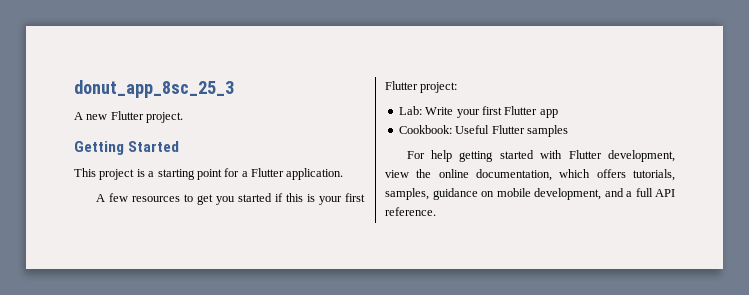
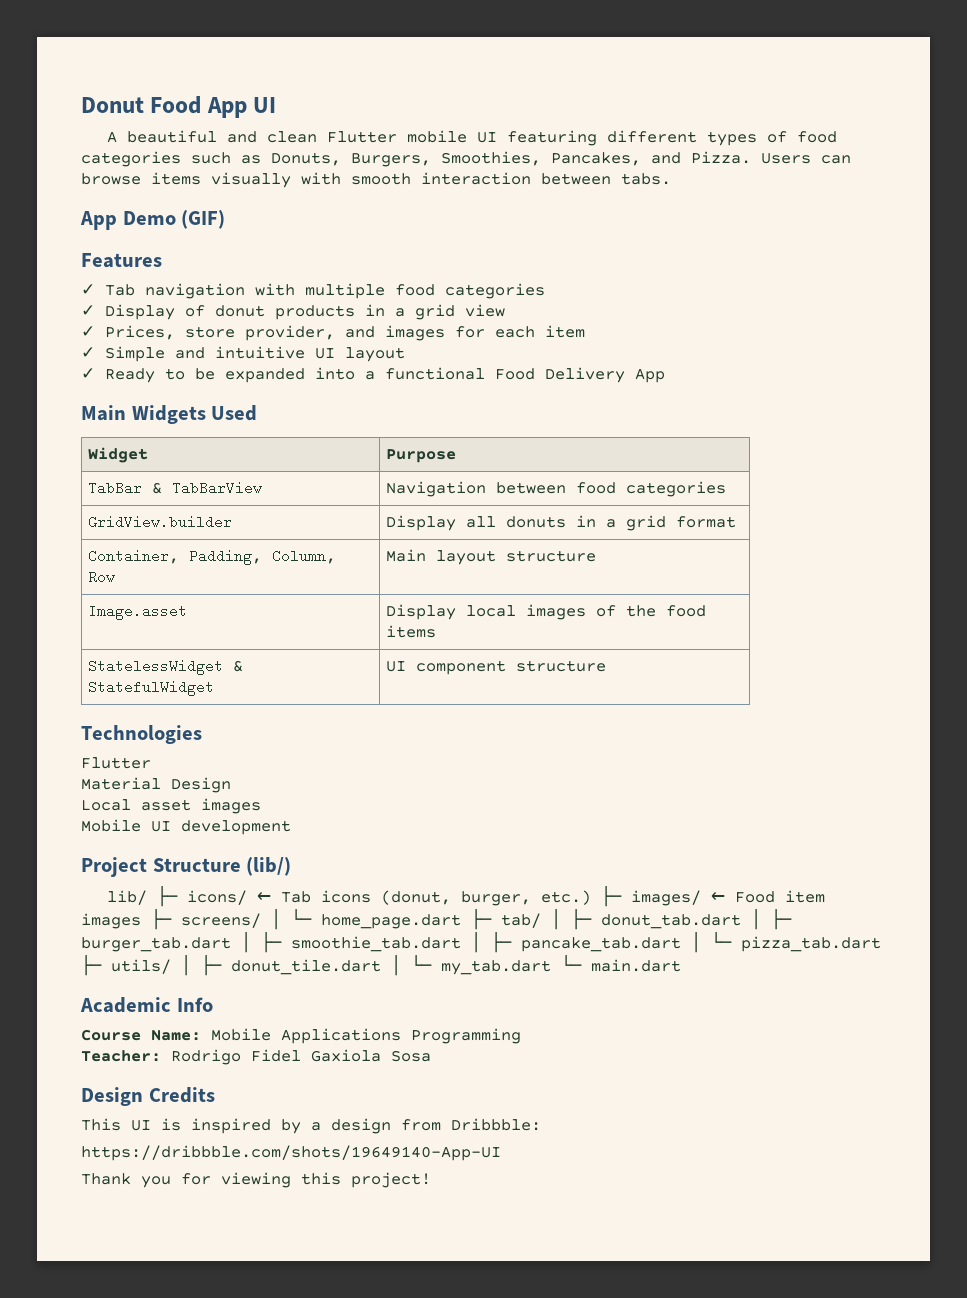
[74,80,234,98] [74,111,184,123] [74,141,180,155] [74,168,344,180] [95,193,366,205] [385,81,458,93] [398,106,558,118] [398,125,568,137] [406,150,675,162] [385,169,675,181] [385,188,675,200] [385,207,436,216] donut_app_8sc_25_3 // A new Flutter project. // Getting Started // This project is a starting point for a Flutter application. // A few resources to get you started if this is your first Flutter project: // Lab: Write your first Flutter app // Cookbook: Useful Flutter samples // For help getting started with Flutter development, view the online documentation, which offers tutorials, samples, guidance on mobile development, and a full API reference. -> [81,96,277,118] [107,130,838,146] [81,151,851,167] [81,172,671,188] [80,210,226,230] [81,253,162,268] [81,283,545,299] [81,304,505,320] [81,325,585,341] [81,346,405,362] [81,367,665,383] [81,405,258,424] [88,447,149,463] [386,449,457,463] [88,481,263,495] [386,481,727,497] [88,515,233,529] [386,515,737,531] [88,549,337,565] [88,570,116,584] [386,549,597,565] [88,604,188,620] [386,604,707,620] [386,625,437,638] [88,659,244,675] [88,680,215,696] [386,660,607,675] [81,725,202,744] [81,757,151,769] [81,777,231,793] [81,798,261,814] [81,819,291,835] [81,857,292,877] [107,886,826,907] [81,909,792,930] [81,932,881,953] [81,955,681,976] [80,997,213,1013] [81,1028,521,1044] [81,1049,431,1065] [81,1087,215,1106] [81,1118,541,1134] [81,1145,501,1161] [81,1172,431,1188] Donut Food App UI // A beautiful and clean Flutter mobile UI featuring different types of food categories such as Donuts, Burgers, Smoothies, Pancakes, and Pizza. Users can browse items visually with smooth interaction between tabs. // App Demo (GIF) // Features // ✓ Tab navigation with multiple food categories // ✓ Display of donut products in a grid view // ✓ Prices, store provider, and images for each item // ✓ Simple and intuitive UI layout // ✓ Ready to be expanded into a functional Food Delivery App // Main Widgets Used // Widget | Purpose // TabBar & TabBarView | Navigation between food categories // GridView.builder | Display all donuts in a grid format // Container, Padding, Column, Row | Main layout structure // Image.asset | Display local images of the food items // StatelessWidget & StatefulWidget | UI component structure // Technologies // Flutter // Material Design // Local asset images // Mobile UI development // Project Structure (lib/) // lib/ ├─ icons/ ← Tab icons (donut, burger, etc.) ├─ images/ ← Food item images ├─ screens/ │ └─ home_page.dart ├─ tab/ │ ├─ donut_tab.dart │ ├─ burger_tab.dart │ ├─ smoothie_tab.dart │ ├─ pancake_tab.dart │ └─ pizza_tab.dart ├─ utils/ │ ├─ donut_tile.dart │ └─ my_tab.dart └─ main.dart // Academic Info // Course Name: Mobile Applications Programming // Teacher: Rodrigo Fidel Gaxiola Sosa // Design Credits // This UI is inspired by a design from Dribbble: // https://dribbble.com/shots/19649140-App-UI // Thank you for viewing this project!

